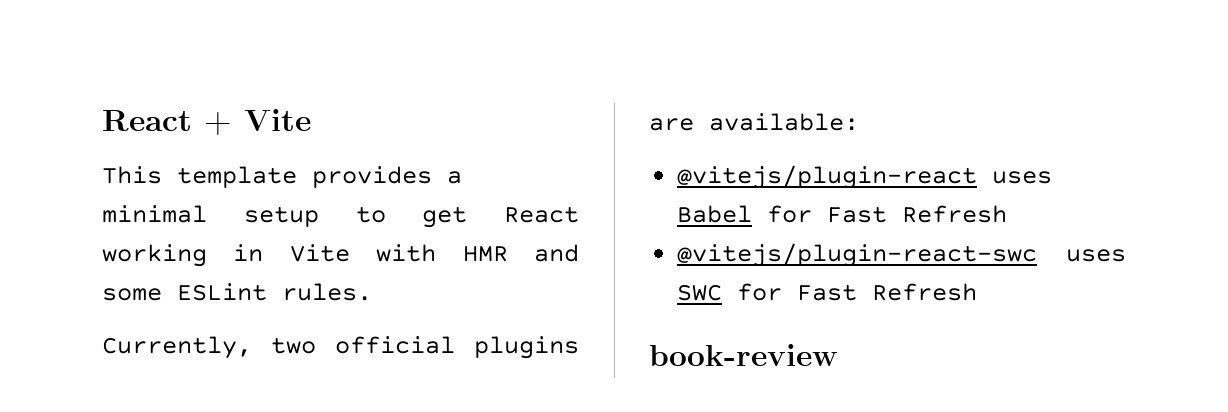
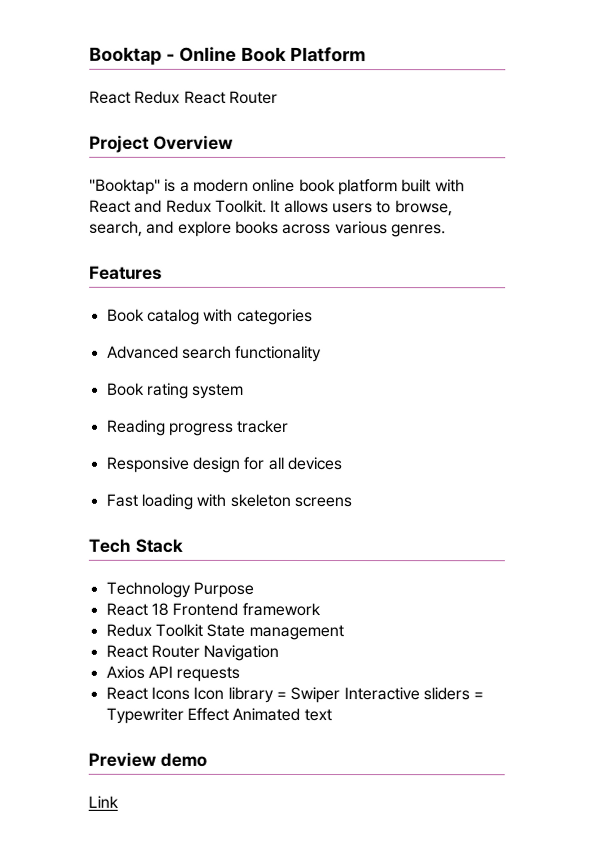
[102,109,311,135] [102,166,462,188] [102,205,579,228] [102,244,579,267] [102,283,372,301] [102,336,579,359] [649,113,859,131] [677,165,1053,189] [677,205,1008,223] [677,243,1126,267] [677,283,978,301] [649,344,838,366] React + Vite // This template provides a minimal setup to get React working in Vite with HMR and some ESLint rules. // Currently, two official plugins are available: // @vitejs/plugin-react uses Babel for Fast Refresh // @vitejs/plugin-react-swc uses SWC for Fast Refresh // book-review -> [89,46,366,65] [89,90,278,104] [89,134,234,153] [89,178,465,196] [89,199,453,217] [89,220,446,238] [89,265,162,280] [106,308,313,326] [106,345,323,363] [106,382,245,399] [105,419,290,436] [105,456,342,473] [105,493,352,510] [88,538,183,553] [105,581,254,598] [105,602,321,617] [105,623,344,641] [105,644,280,661] [105,665,241,682] [105,686,485,704] [105,707,332,724] [88,751,207,767] [88,795,119,808] Booktap - Online Book Platform // React Redux React Router // Project Overview // "Booktap" is a modern online book platform built with React and Redux Toolkit. It allows users to browse, search, and explore books across various genres. // Features // Book catalog with categories // Advanced search functionality // Book rating system // Reading progress tracker // Responsive design for all devices // Fast loading with skeleton screens // Tech Stack // Technology Purpose // React 18 Frontend framework // Redux Toolkit State management // React Router Navigation // Axios API requests // React Icons Icon library = Swiper Interactive sliders = Typewriter Effect Animated text // Preview demo // Link

